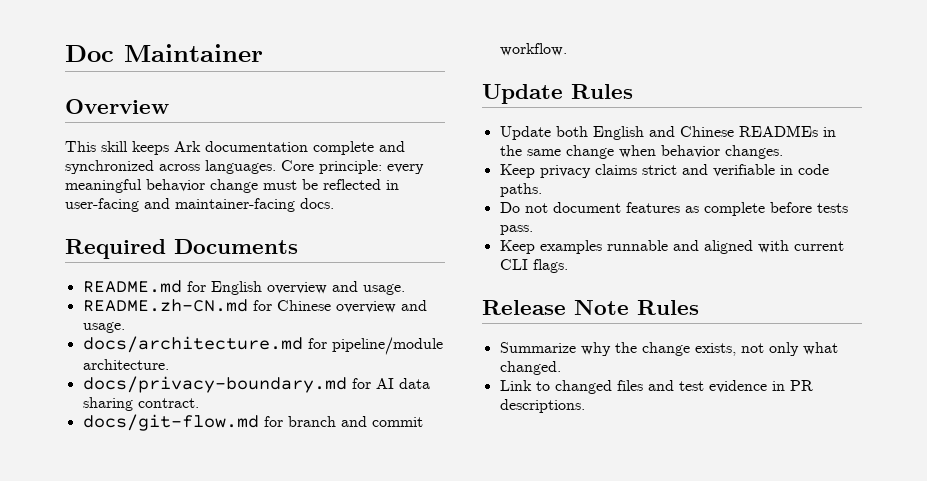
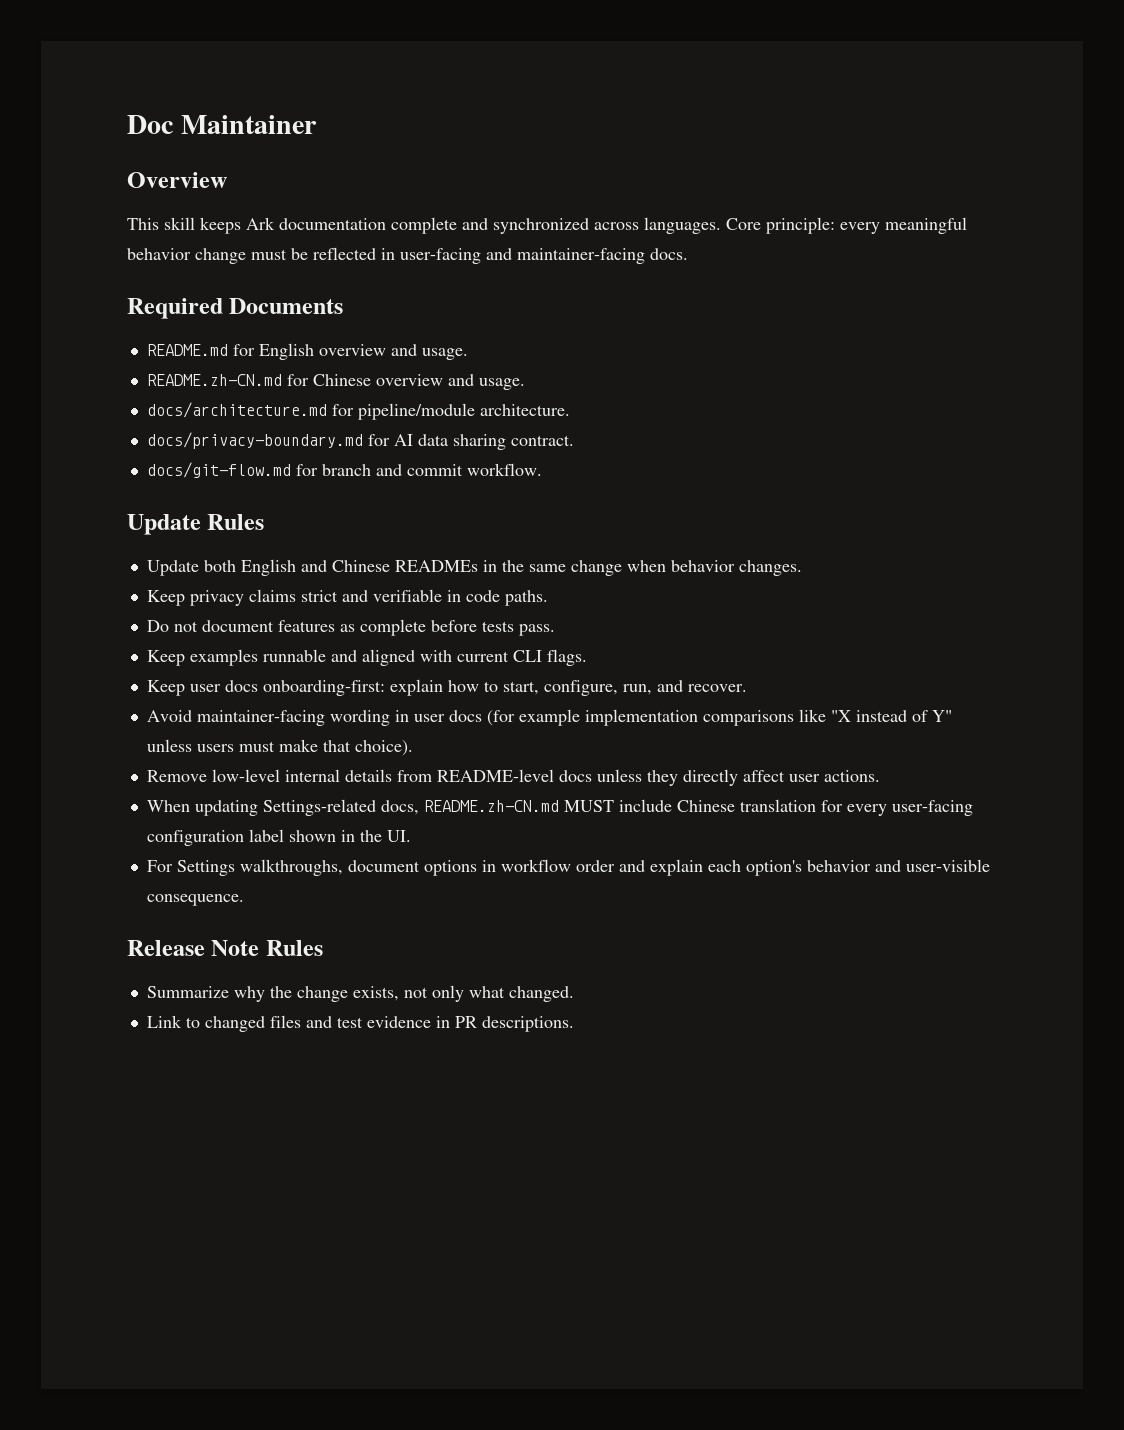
(568, 266) none -> [146,679,747,696] [146,709,952,726] [146,739,413,756] [146,769,880,786] [146,799,973,816] [146,829,411,846] [146,859,990,876] [146,894,244,906] // Keep user docs onboarding-first: explain how to start, configure, run, and recover. // Avoid maintainer-facing wording in user docs (for example implementation comparisons like "X instead of Y" unless users must make that choice). // Remove low-level internal details from README-level docs unless they directly affect user actions. // When updating Settings-related docs, README.zh-CN.md MUST include Chinese translation for every user-facing configuration label shown in the UI. // For Settings walkthroughs, document options in workflow order and explain each option's behavior and user-visible consequence.

